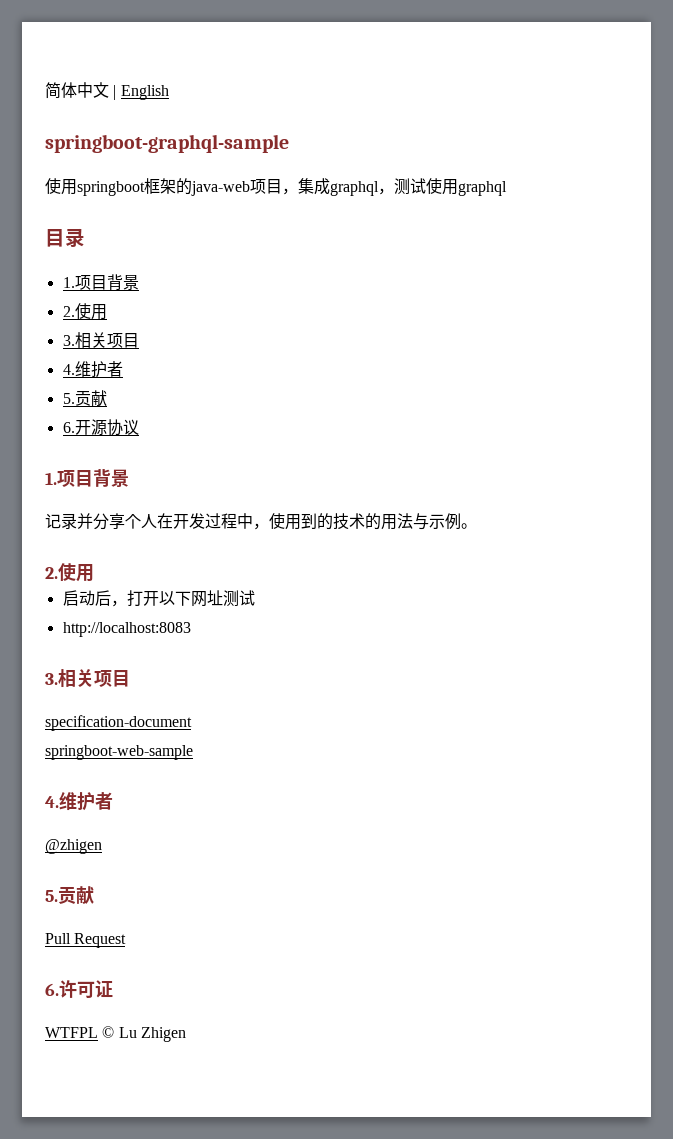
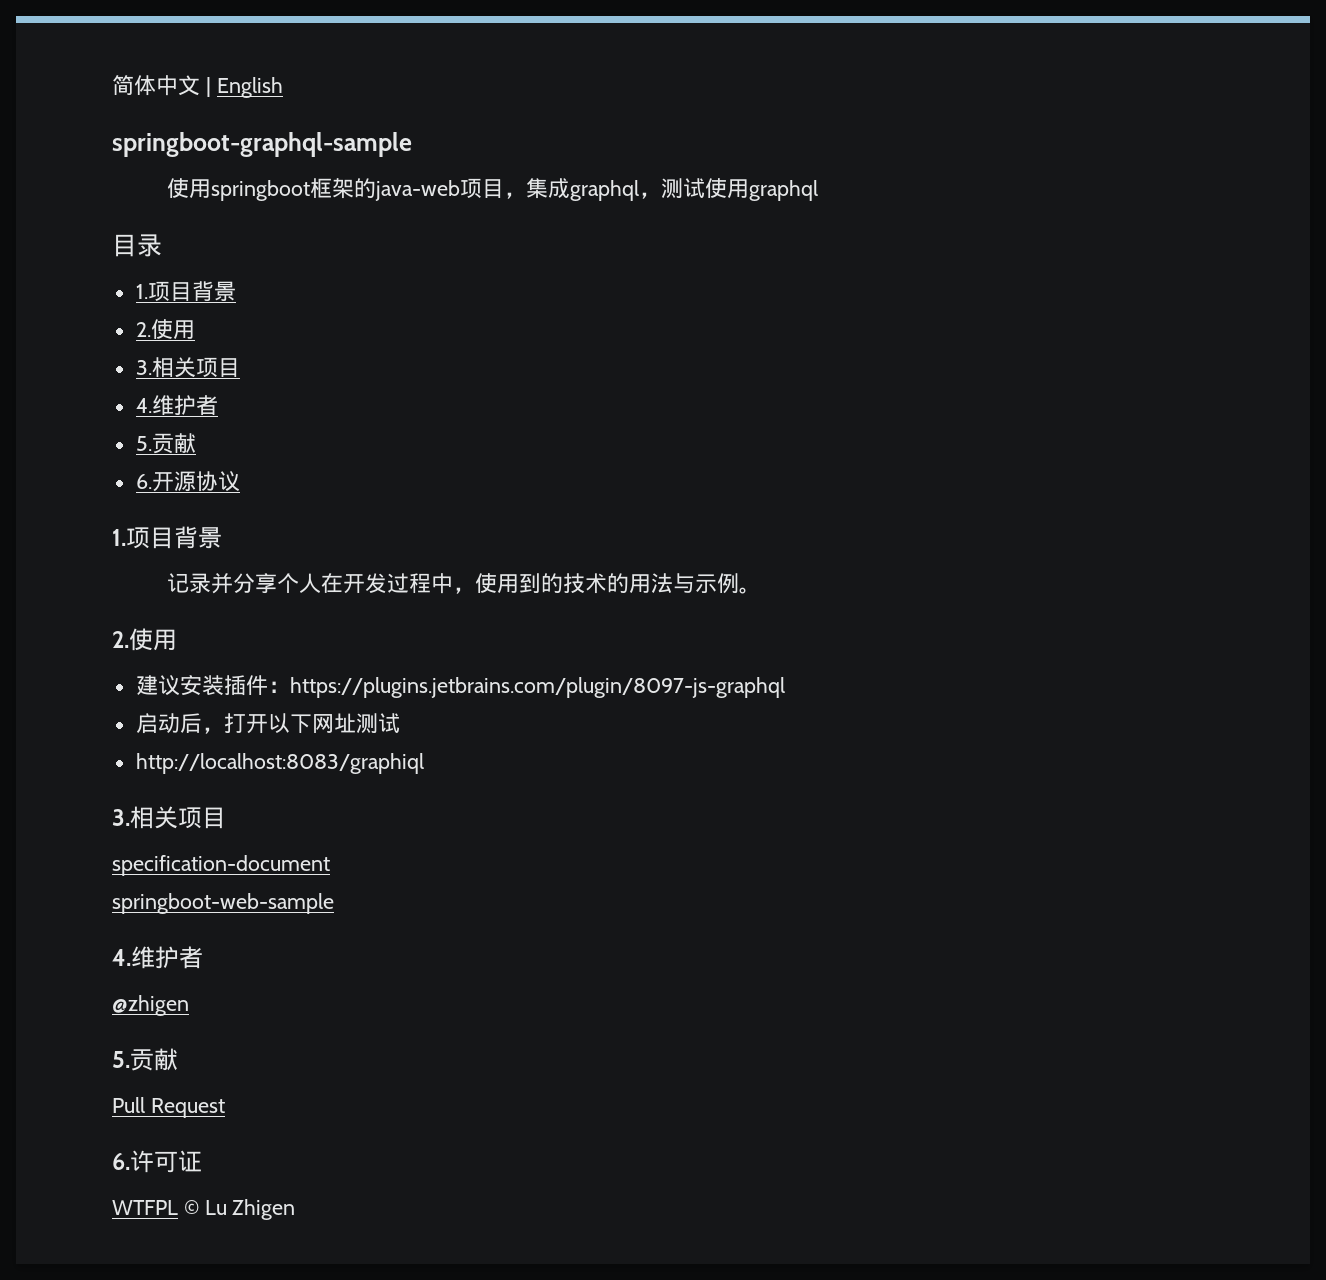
(94, 573) none -> [135,675,785,698] // 建议安装插件：https://plugins.jetbrains.com/plugin/8097-js-graphql
[62,622,191,637] http://localhost:8083 -> [135,753,424,774] http://localhost:8083/graphiql

